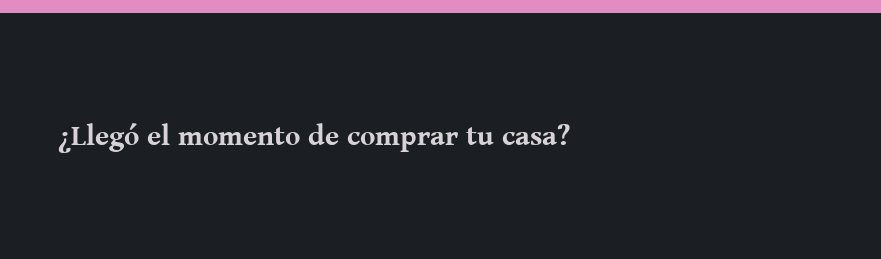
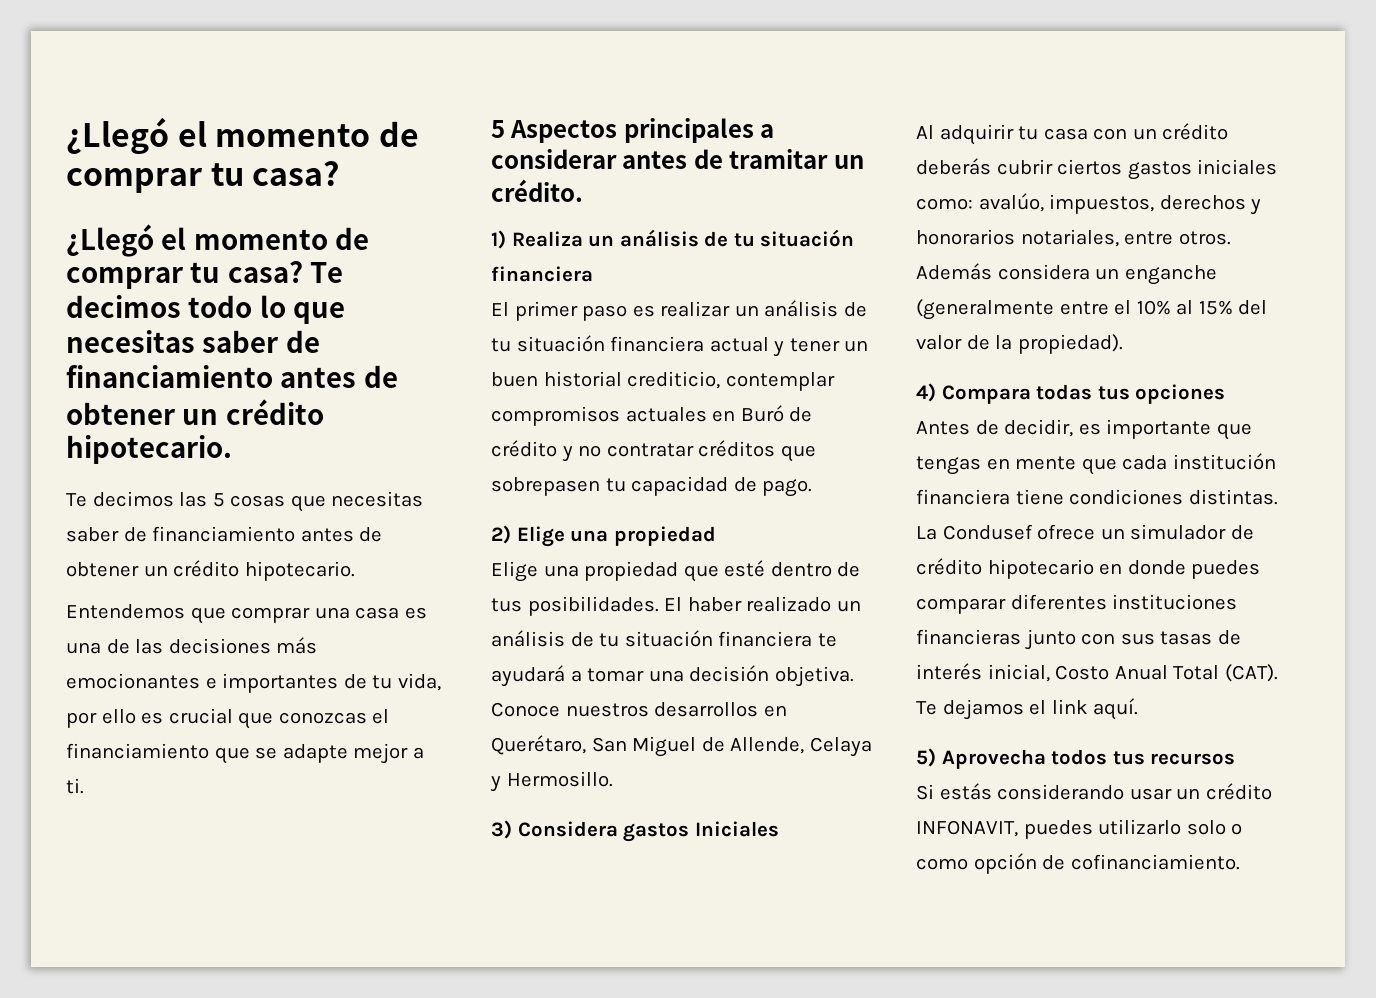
[58,123,570,153] ¿Llegó el momento de comprar tu casa? -> [66,117,419,155] [66,161,340,193] [66,224,370,257] [66,261,344,289] [66,295,346,324] [66,330,320,353] [66,365,398,388] [66,399,324,425] [66,435,232,464] [66,491,424,512] [66,526,383,542] [66,560,355,581] [66,604,427,624] [66,637,318,654] [66,673,441,693] [66,708,390,729] [66,743,424,764] [66,778,84,794] [491,118,775,143] [491,149,864,169] [491,179,583,202] [491,229,855,249] [491,266,593,282] [491,300,867,321] [491,335,869,357] [491,371,835,391] [491,405,813,426] [491,440,816,462] [491,476,813,497] [491,525,716,547] [491,560,861,582] [491,596,861,616] [491,630,837,647] [491,665,854,687] [491,702,787,717] [491,735,872,757] [490,771,613,792] [491,820,779,842] [916,123,1229,145] [916,158,1278,180] [916,193,1262,215] [916,229,1231,247] [916,263,1217,285] [916,299,1268,320] [916,334,1123,354] [916,383,1226,404] [916,419,1252,440] [916,453,1276,475] [916,489,1278,505] [916,524,1254,540] [916,558,1261,579] [916,594,1238,614] [916,629,1241,650] [916,663,1278,682] [916,698,1139,720] [916,748,1236,769] [916,783,1272,800] [916,819,1243,839] [916,853,1240,874] ¿Llegó el momento de comprar tu casa? // ¿Llegó el momento de comprar tu casa? Te decimos todo lo que necesitas saber de financiamiento antes de obtener un crédito hipotecario. // Te decimos las 5 cosas que necesitas saber de financiamiento antes de obtener un crédito hipotecario. // Entendemos que comprar una casa es una de las decisiones más emocionantes e importantes de tu vida, por ello es crucial que conozcas el financiamiento que se adapte mejor a ti. // 5 Aspectos principales a considerar antes de tramitar un crédito. // 1) Realiza un análisis de tu situación financiera // El primer paso es realizar un análisis de tu situación financiera actual y tener un buen historial crediticio, contemplar compromisos actuales en Buró de crédito y no contratar créditos que sobrepasen tu capacidad de pago. // 2) Elige una propiedad // Elige una propiedad que esté dentro de tus posibilidades. El haber realizado un análisis de tu situación financiera te ayudará a tomar una decisión objetiva. Conoce nuestros desarrollos en Querétaro, San Miguel de Allende, Celaya y Hermosillo. // 3) Considera gastos Iniciales // Al adquirir tu casa con un crédito deberás cubrir ciertos gastos iniciales como: avalúo, impuestos, derechos y honorarios notariales, entre otros. Además considera un enganche (generalmente entre el 10% al 15% del valor de la propiedad). // 4) Compara todas tus opciones // Antes de decidir, es importante que tengas en mente que cada institución financiera tiene condiciones distintas. La Condusef ofrece un simulador de crédito hipotecario en donde puedes comparar diferentes instituciones financieras junto con sus tasas de interés inicial, Costo Anual Total (CAT). Te dejamos el link aquí. // 5) Aprovecha todos tus recursos // Si estás considerando usar un crédito INFONAVIT, puedes utilizarlo solo o como opción de cofinanciamiento.

